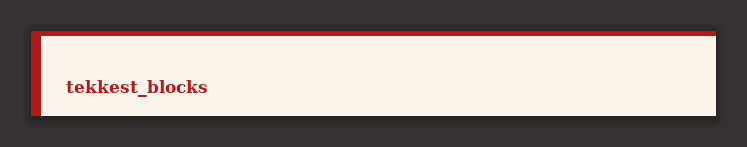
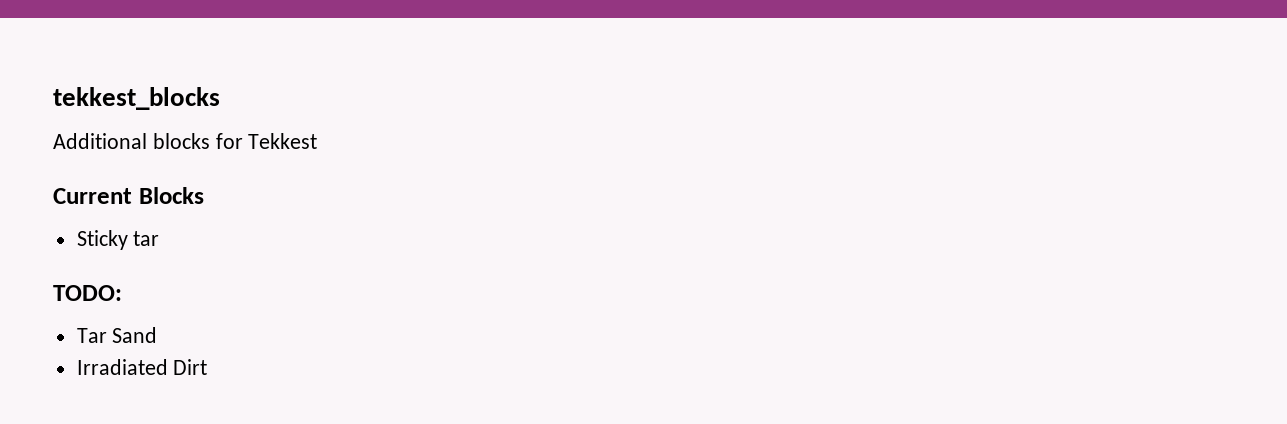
(208, 88) none -> [53,133,318,149] [53,187,204,204] [76,230,160,250] [53,285,122,301] [76,327,158,343] [76,359,208,375] // Additional blocks for Tekkest // Current Blocks // Sticky tar // TODO: // Tar Sand // Irradiated Dirt

